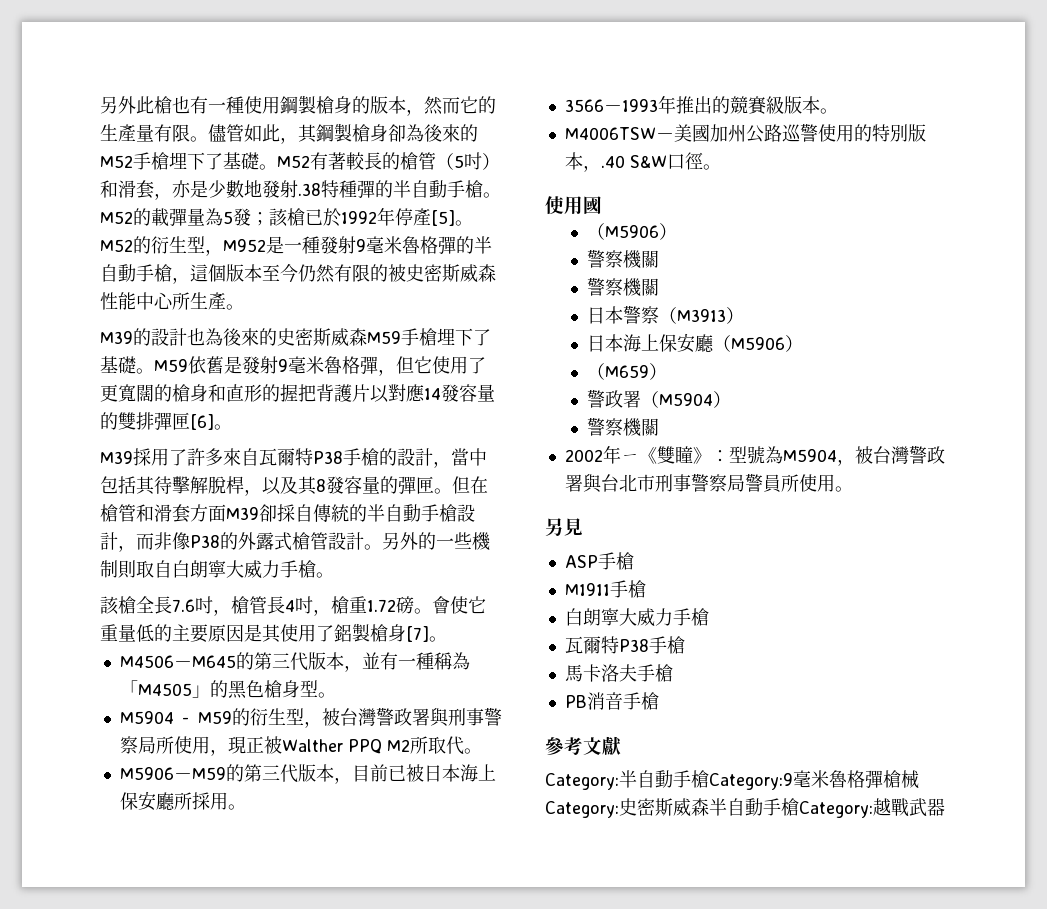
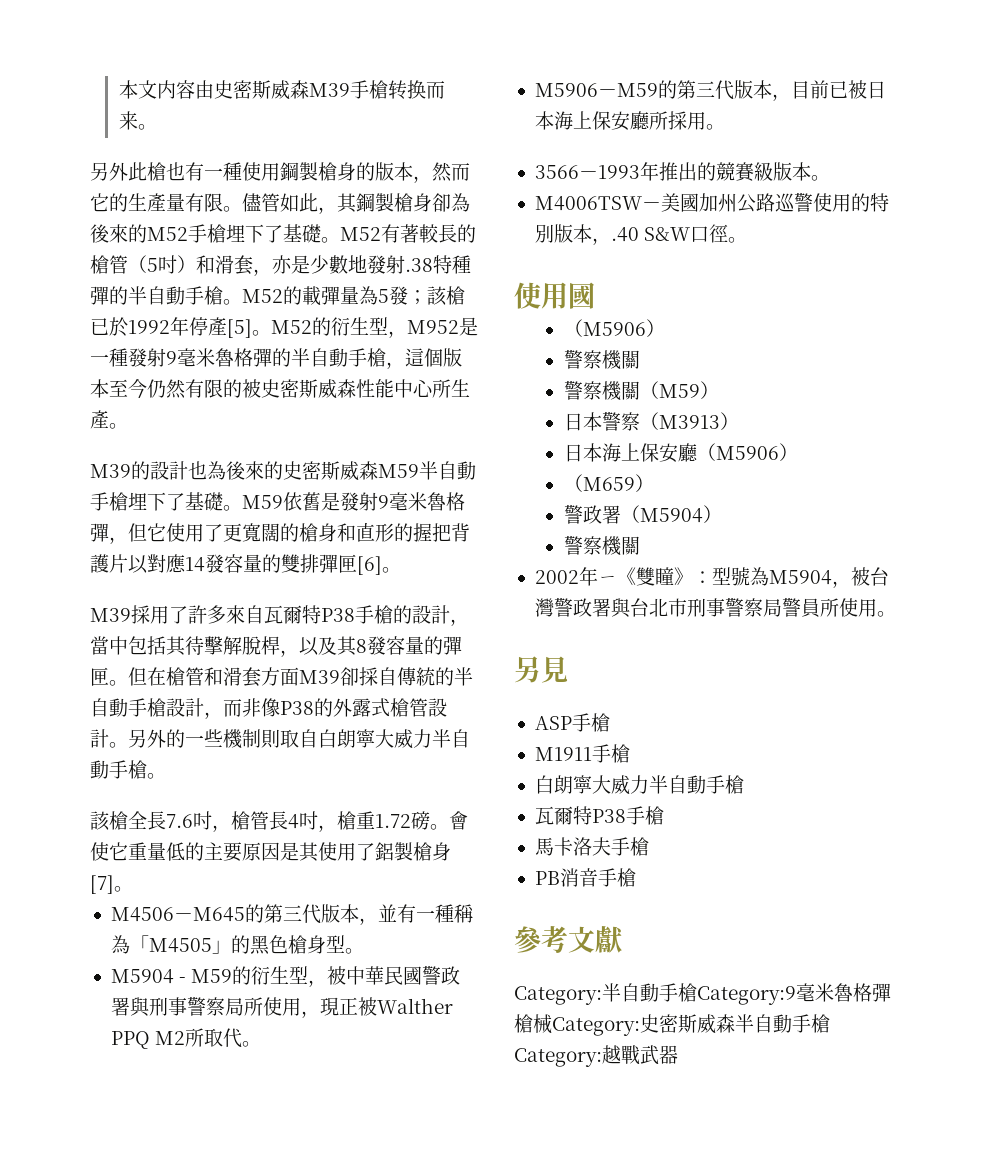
(100, 105) none -> [118,80,445,100] [118,111,157,130] 本文内容由史密斯威森M39手槍转换而来。 //
(401, 337) none -> [419,461,476,480] 半自動
(280, 569) none -> [432,729,470,748] [90,760,109,779] 半自動
[340,708,377,726] 台灣 -> [346,966,423,985] 中華民國
(660, 287) none -> [639,381,719,399] （M59）
(673, 617) none -> [648,775,706,794] 半自動

